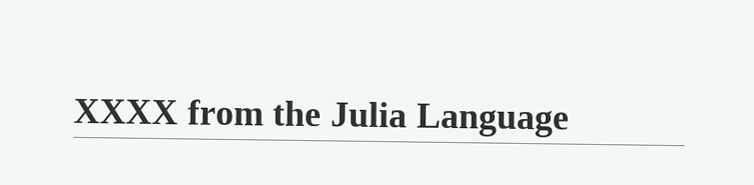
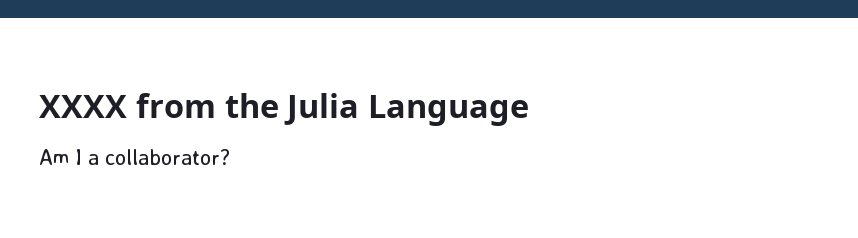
(569, 120) none -> [39,149,230,165] // Am I a collaborator?

